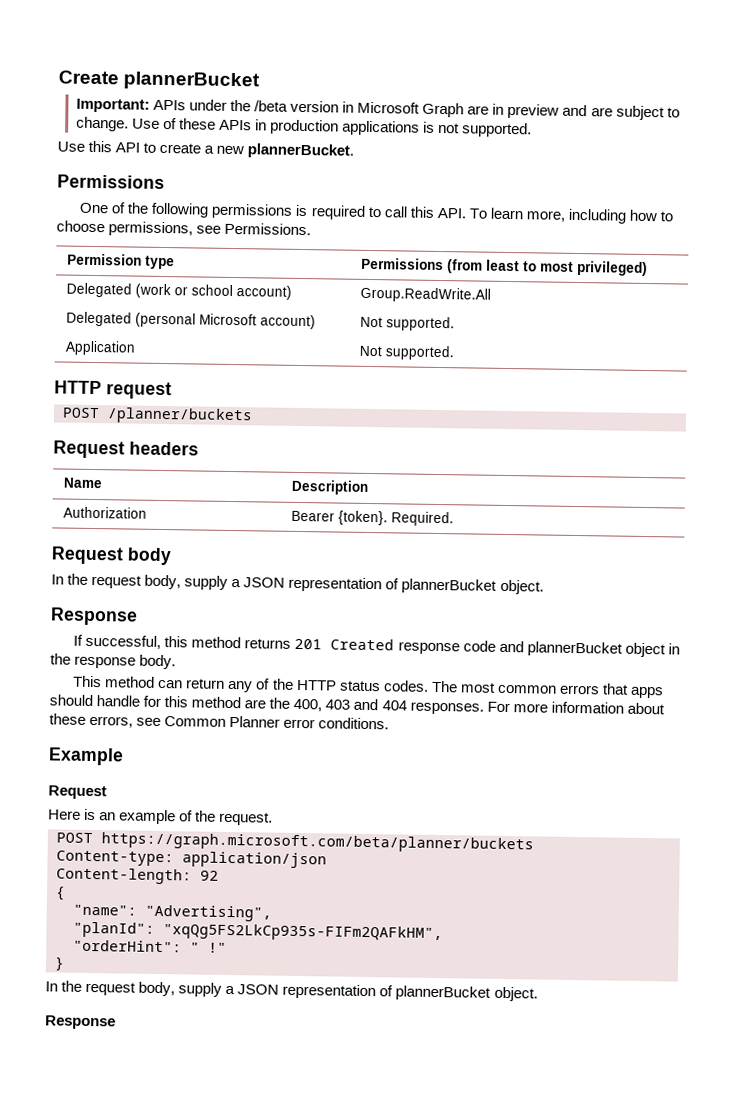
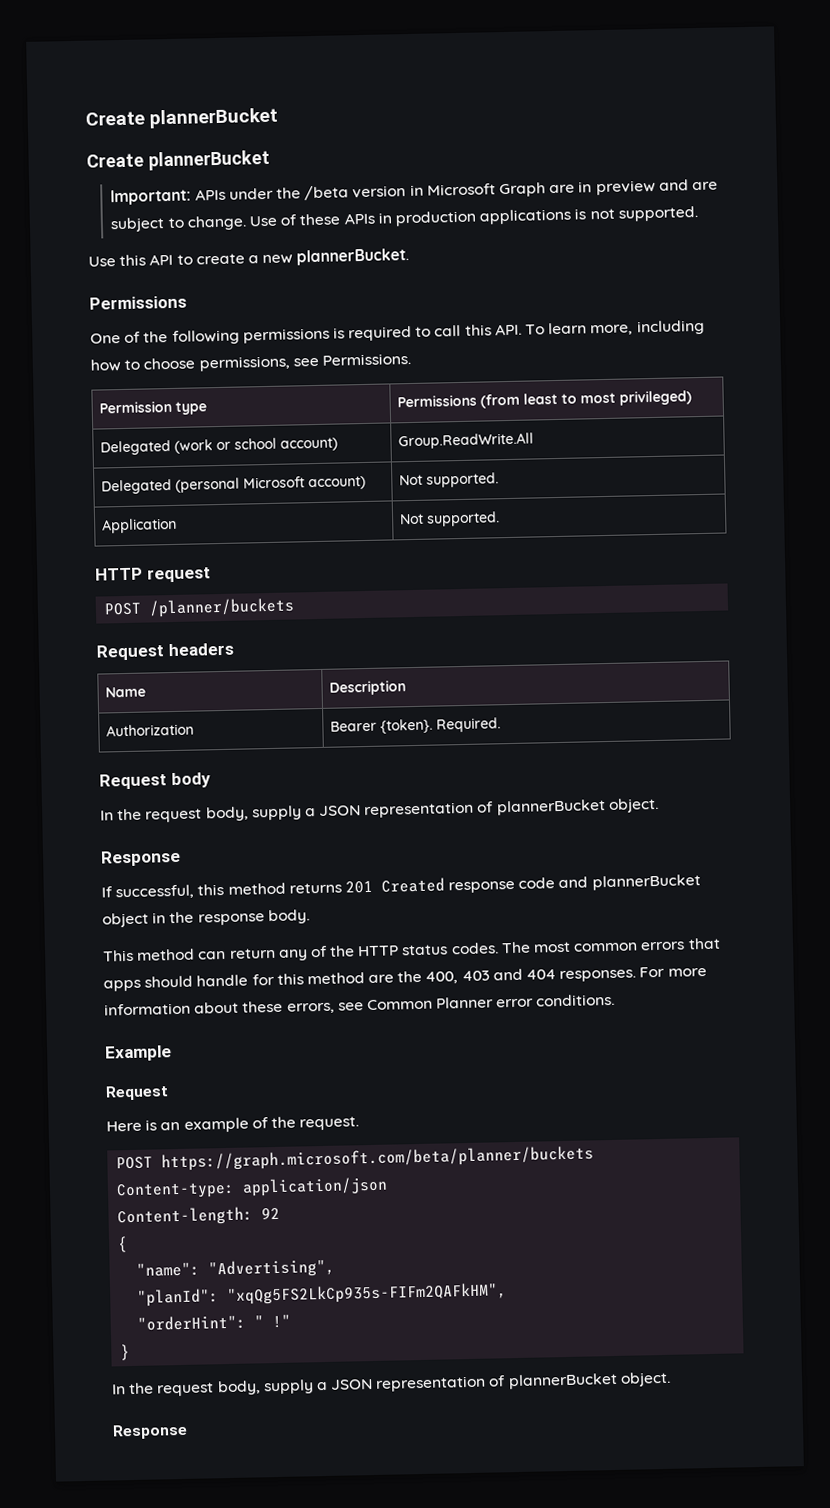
[58,70,261,91] Create plannerBucket -> [85,107,279,129] [86,149,270,171] Create plannerBucket // Create plannerBucket

